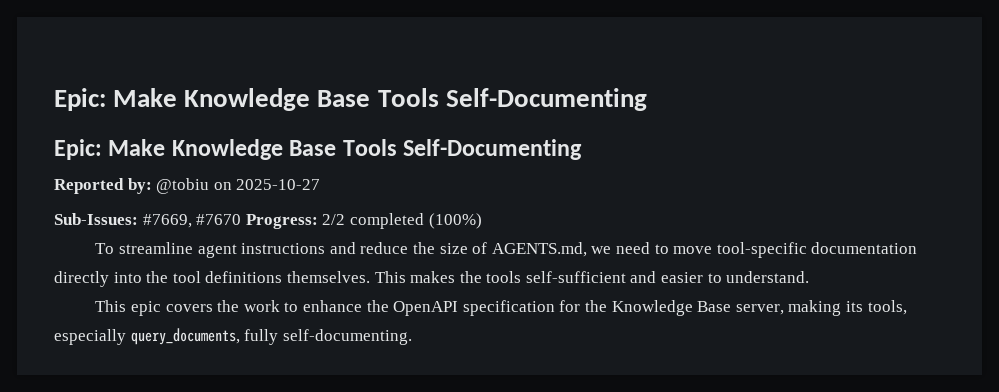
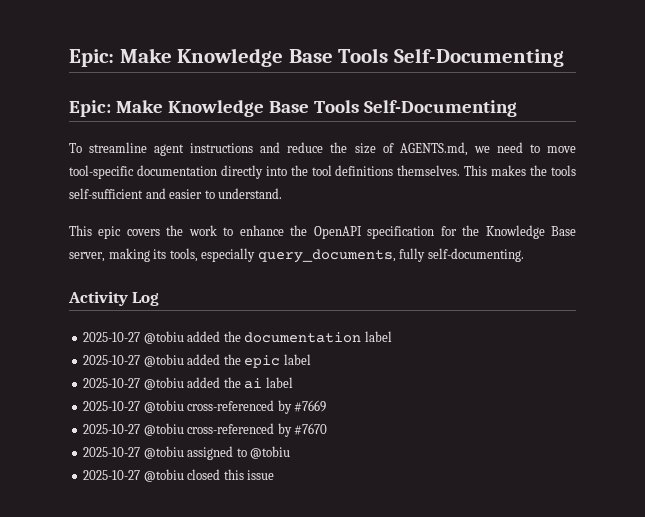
[54,178,321,194] [54,213,482,229] // Reported by: @tobiu on 2025-10-27 // Sub-Issues: #7669, #7670 Progress: 2/2 completed (100%) -> (517, 108) none
(412, 337) none -> [68,291,160,306] [83,331,392,344] [83,354,311,368] [83,377,293,390] [83,400,327,414] [83,423,328,437] [83,446,291,460] [83,469,275,482] // Activity Log // 2025-10-27 @tobiu added the documentation label // 2025-10-27 @tobiu added the epic label // 2025-10-27 @tobiu added the ai label // 2025-10-27 @tobiu cross-referenced by #7669 // 2025-10-27 @tobiu cross-referenced by #7670 // 2025-10-27 @tobiu assigned to @tobiu // 2025-10-27 @tobiu closed this issue

